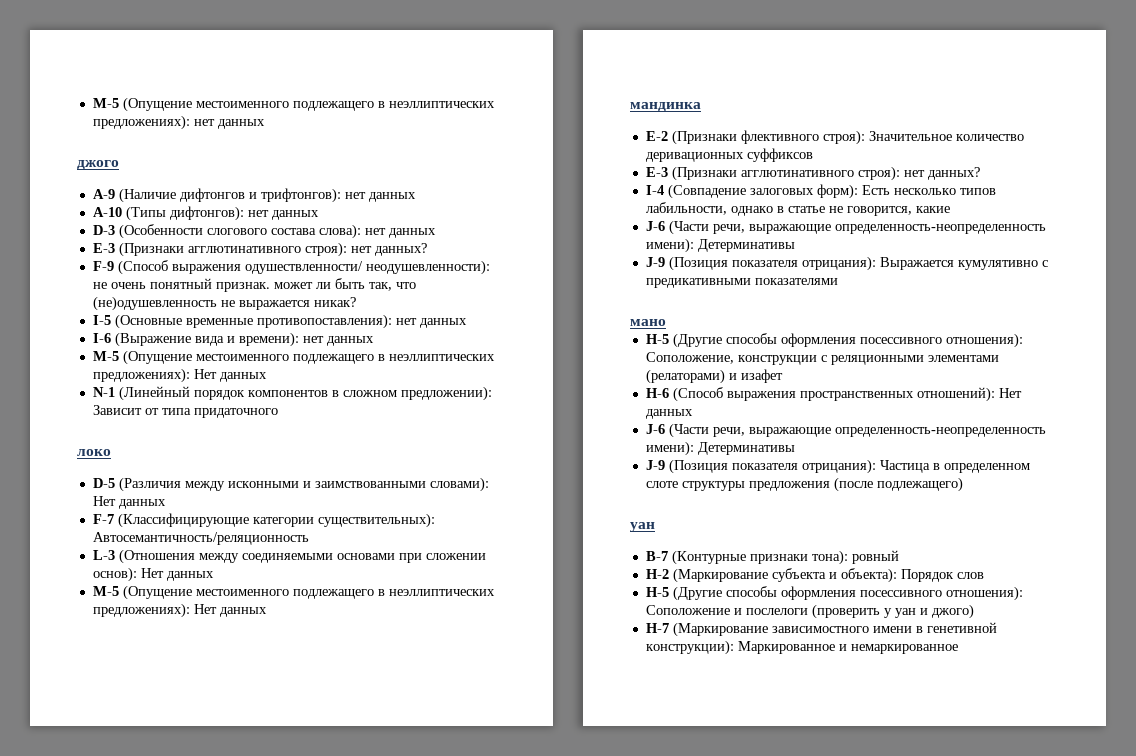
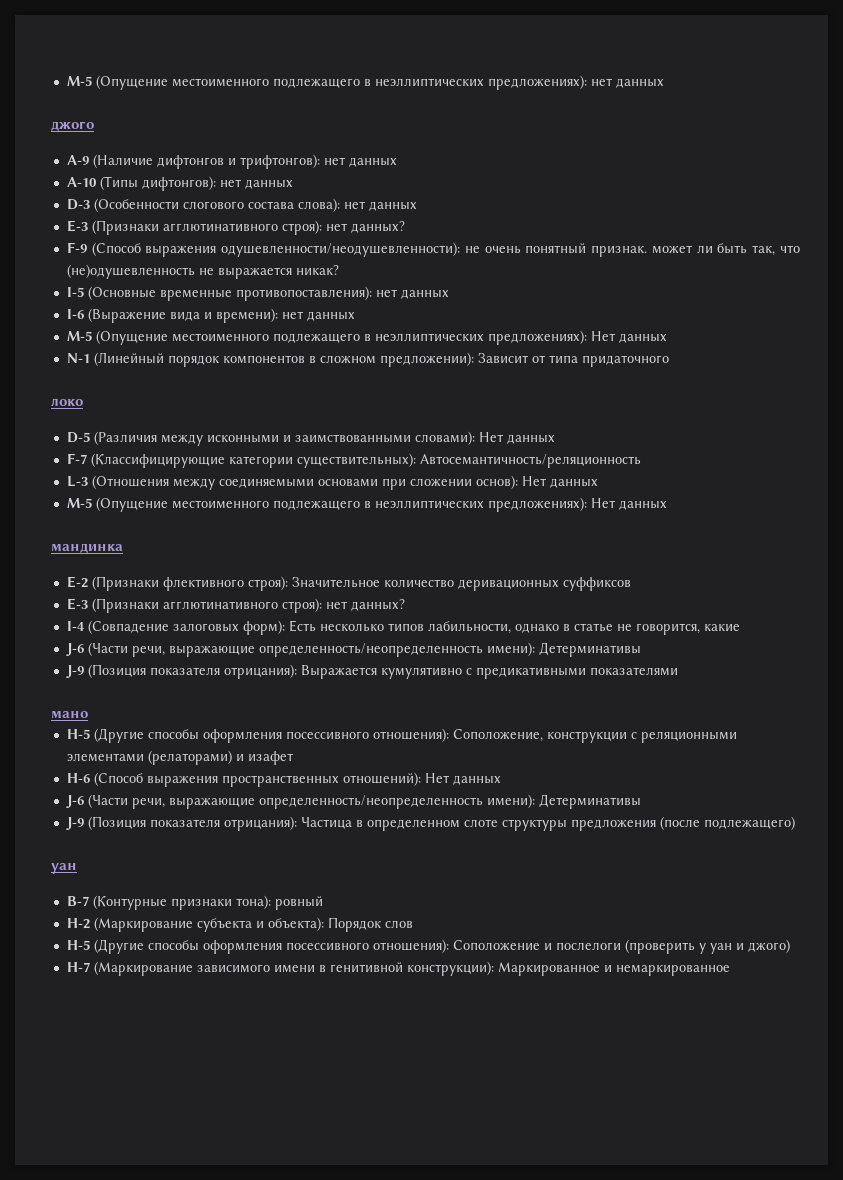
[244,260,490,275] одушествленности/ неодушевленности): -> [221,242,461,257] одушевленности/неодушевленности):
[834,224,1046,234] определенность-неопределенность -> [258,643,483,657] определенность/неопределенность
[834,427,1046,437] определенность-неопределенность -> [258,795,483,809] определенность/неопределенность
[771,626,869,633] зависимостного -> [196,964,270,973] зависимого
[926,622,997,633] генетивной -> [329,962,403,973] генитивной

